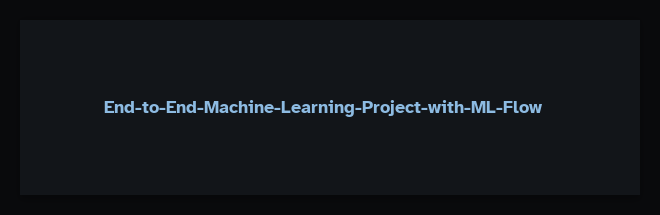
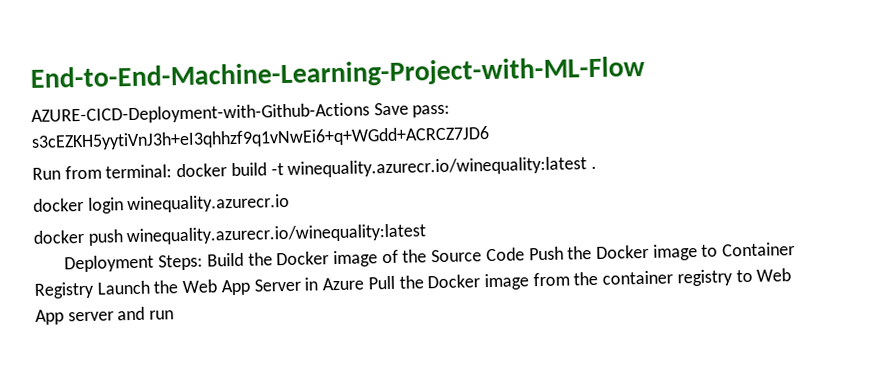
(543, 108) none -> [31,102,451,125] [31,126,490,151] [32,156,598,180] [33,193,291,214] [33,223,427,246] [64,242,796,273] [34,268,792,299] [35,306,175,325] // AZURE-CICD-Deployment-with-Github-Actions Save pass: s3cEZKH5yytiVnJ3h+eI3qhhzf9q1vNwEi6+q+WGdd+ACRCZ7JD6 // Run from terminal: docker build -t winequality.azurecr.io/winequality:latest . // docker login winequality.azurecr.io // docker push winequality.azurecr.io/winequality:latest // Deployment Steps: Build the Docker image of the Source Code Push the Docker image to Container Registry Launch the Web App Server in Azure Pull the Docker image from the container registry to Web App server and run

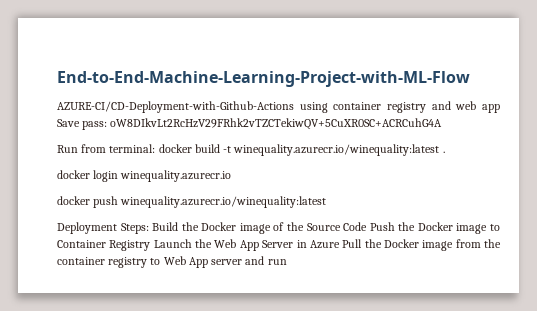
[31,102,370,125] AZURE-CICD-Deployment-with-Github-Actions -> [57,101,501,113] AZURE-CI/CD-Deployment-with-Github-Actions using container registry and web app
[31,126,490,151] s3cEZKH5yytiVnJ3h+eI3qhhzf9q1vNwEi6+q+WGdd+ACRCZ7JD6 -> [110,118,443,130] oW8DIkvLt2RcHzV29FRhk2vTZCTekiwQV+5CuXR0SC+ACRCuhG4A

